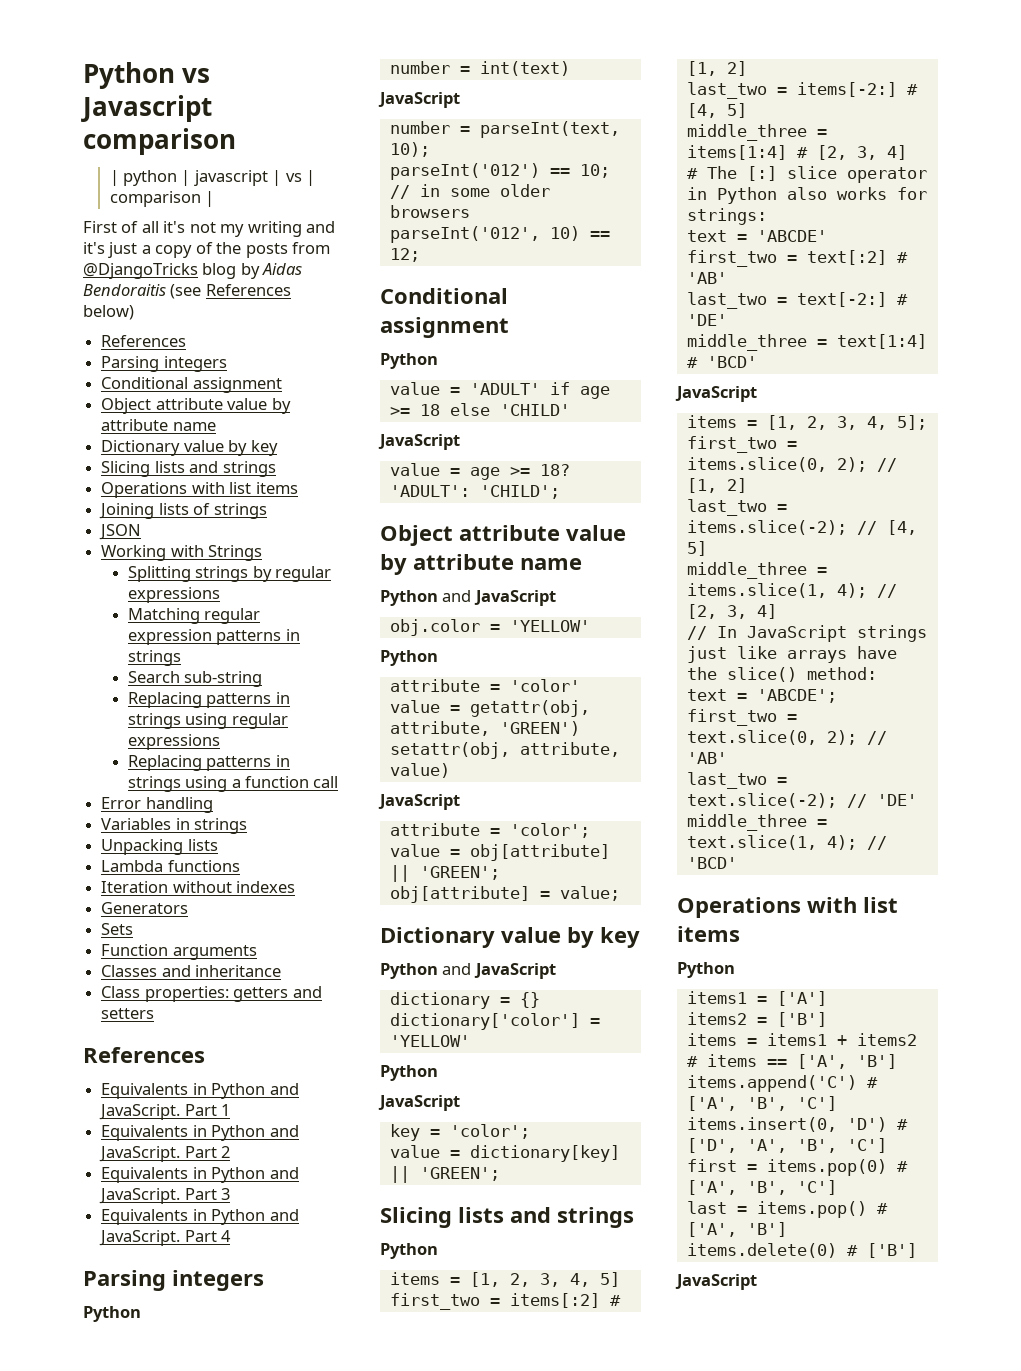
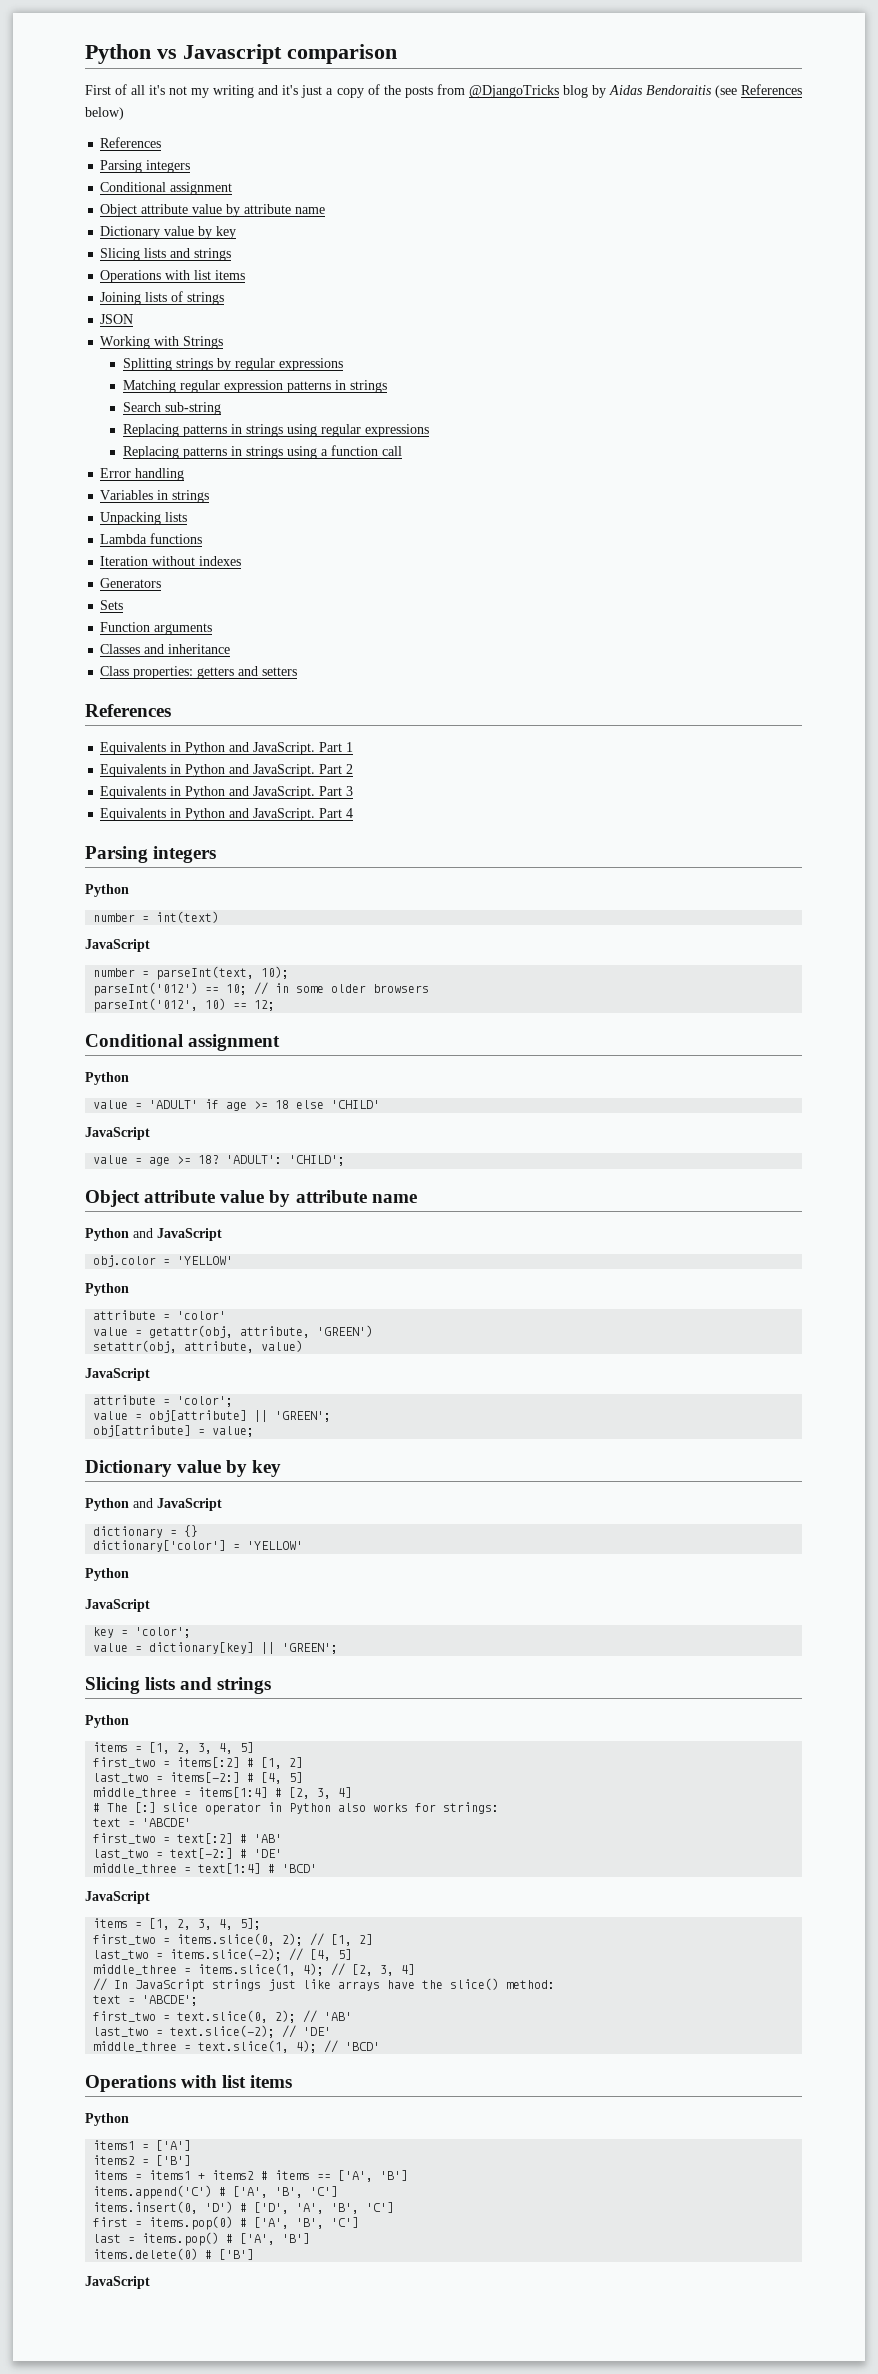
[109,170,316,186] [109,191,214,207] // | python | javascript | vs | comparison | -> (397, 54) none

